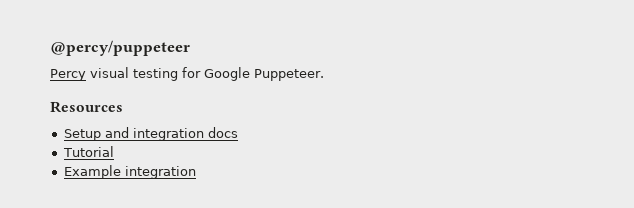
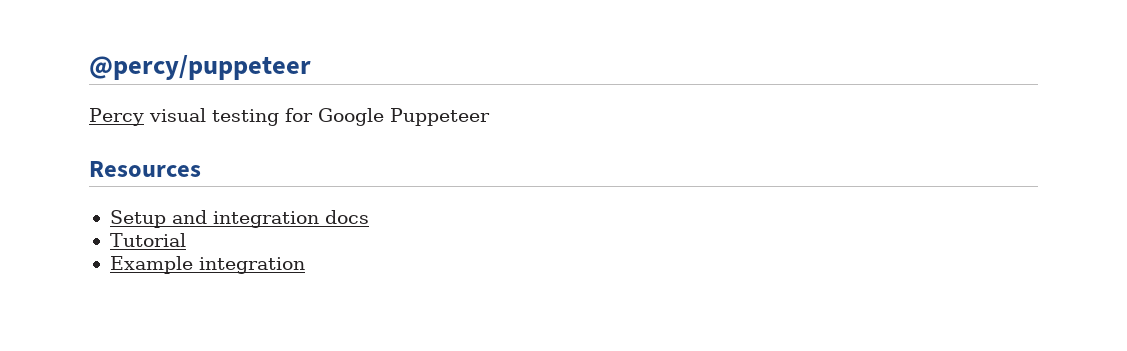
[254,69,324,81] Puppeteer. -> [389,108,490,126] Puppeteer

